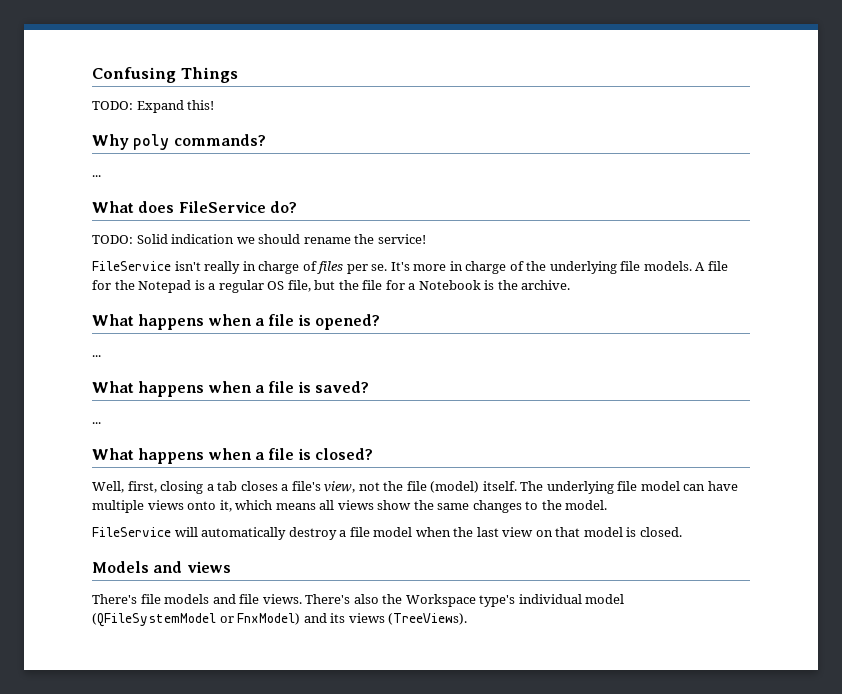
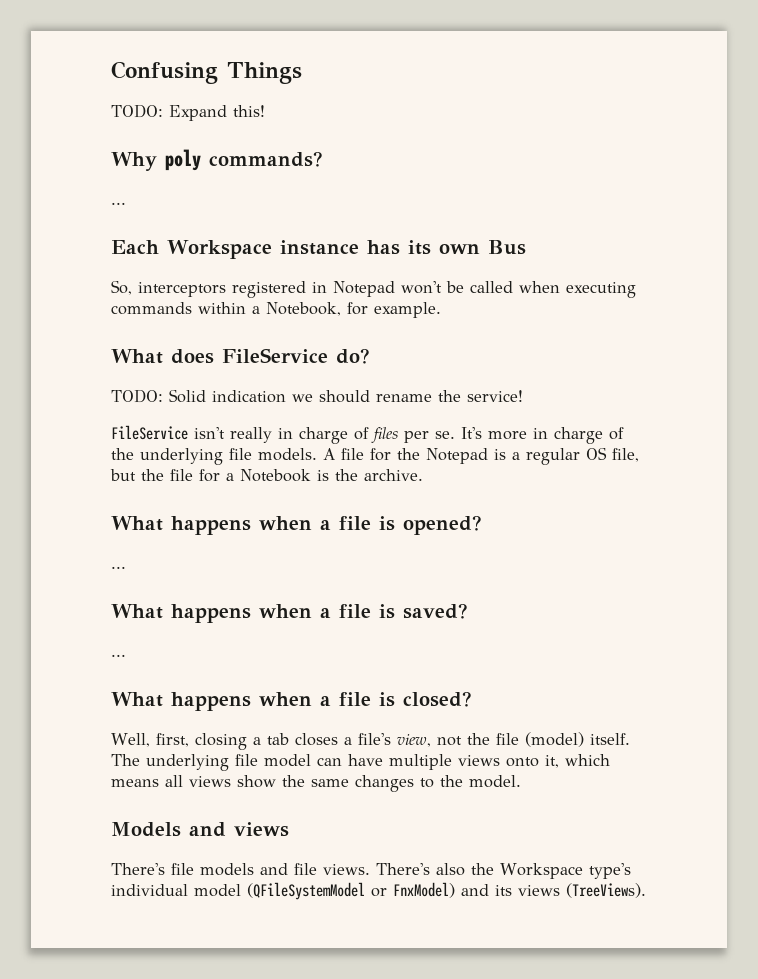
(101, 176) none -> [111,240,526,259] [111,280,636,298] [111,302,441,318] // Each Workspace instance has its own Bus // So, interceptors registered in Notepad won't be called when executing commands within a Notebook, for example.
[92,527,682,540] // FileService will automatically destroy a file model when the last view on that model is closed. -> (521, 781) none

